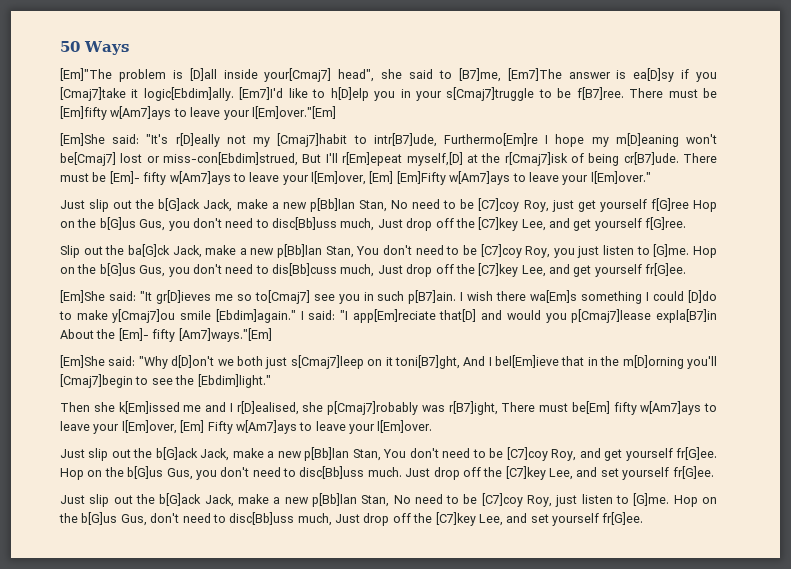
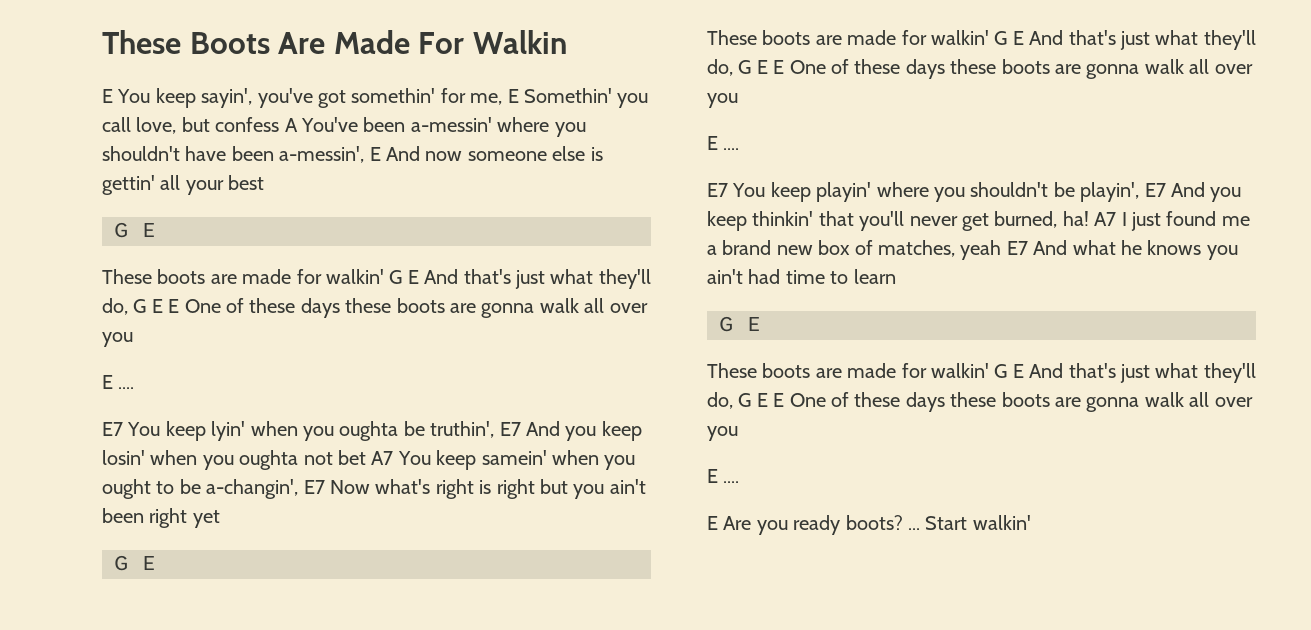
[60,41,129,55] [60,68,717,82] [60,87,717,101] [60,106,336,120] [60,133,717,147] [60,152,717,166] [60,171,651,185] [60,198,717,212] [60,217,687,231] [60,244,717,258] [60,263,687,277] [60,290,718,304] [59,309,718,323] [60,328,272,342] [60,355,718,369] [60,374,271,388] [60,401,717,415] [60,420,433,434] [60,447,718,461] [60,466,714,480] [60,493,718,507] [59,512,644,526] 50 Ways // [Em]"The problem is [D]all inside your[Cmaj7] head", she said to [B7]me, [Em7]The answer is ea[D]sy if you [Cmaj7]take it logic[Ebdim]ally. [Em7]I'd like to h[D]elp you in your s[Cmaj7]truggle to be f[B7]ree. There must be [Em]fifty w[Am7]ays to leave your l[Em]over."[Em] // [Em]She said: "It's r[D]eally not my [Cmaj7]habit to intr[B7]ude, Furthermo[Em]re I hope my m[D]eaning won't be[Cmaj7] lost or miss-con[Ebdim]strued, But I'll r[Em]epeat myself,[D] at the r[Cmaj7]isk of being cr[B7]ude. There must be [Em]- fifty w[Am7]ays to leave your l[Em]over, [Em] [Em]Fifty w[Am7]ays to leave your l[Em]over." // Just slip out the b[G]ack Jack, make a new p[Bb]lan Stan, No need to be [C7]coy Roy, just get yourself f[G]ree Hop on the b[G]us Gus, you don't need to disc[Bb]uss much, Just drop off the [C7]key Lee, and get yourself f[G]ree. // Slip out the ba[G]ck Jack, make a new p[Bb]lan Stan, You don't need to be [C7]coy Roy, you just listen to [G]me. Hop on the b[G]us Gus, you don't need to dis[Bb]cuss much, Just drop off the [C7]key Lee, and get yourself fr[G]ee. // [Em]She said: "It gr[D]ieves me so to[Cmaj7] see you in such p[B7]ain. I wish there wa[Em]s something I could [D]do to make y[Cmaj7]ou smile [Ebdim]again." I said: "I app[Em]reciate that[D] and would you p[Cmaj7]lease expla[B7]in About the [Em]- fifty [Am7]ways."[Em] // [Em]She said: "Why d[D]on't we both just s[Cmaj7]leep on it toni[B7]ght, And I bel[Em]ieve that in the m[D]orning you'll [Cmaj7]begin to see the [Ebdim]light." // Then she k[Em]issed me and I r[D]ealised, she p[Cmaj7]robably was r[B7]ight, There must be[Em] fifty w[Am7]ays to leave your l[Em]over, [Em] Fifty w[Am7]ays to leave your l[Em]over. // Just slip out the b[G]ack Jack, make a new p[Bb]lan Stan, You don't need to be [C7]coy Roy, and get yourself fr[G]ee. Hop on the b[G]us Gus, you don't need to disc[Bb]uss much. Just drop off the [C7]key Lee, and set yourself fr[G]ee. // Just slip out the b[G]ack Jack, make a new p[Bb]lan Stan, No need to be [C7]coy Roy, just listen to [G]me. Hop on the b[G]us Gus, don't need to disc[Bb]uss much, Just drop off the [C7]key Lee, and set yourself fr[G]ee. -> [102,30,567,54] [102,88,649,108] [102,117,586,137] [102,146,603,163] [102,175,265,195] [114,222,156,238] [102,269,651,289] [102,298,648,318] [102,332,133,347] [102,375,135,389] [102,421,642,441] [102,450,636,470] [102,479,646,499] [102,508,220,528] [114,555,156,571] [707,30,1256,50] [707,59,1253,79] [707,93,738,108] [707,136,740,150] [707,182,1242,202] [707,211,1250,231] [707,240,1238,260] [707,269,896,284] [719,316,761,332] [707,363,1256,383] [707,392,1253,412] [707,426,738,441] [707,469,740,483] [707,515,1031,535] These Boots Are Made For Walkin // E You keep sayin', you've got somethin' for me, E Somethin' you call love, but confess A You've been a-messin' where you shouldn't have been a-messin', E And now someone else is gettin' all your best // G E // These boots are made for walkin' G E And that's just what they'll do, G E E One of these days these boots are gonna walk all over you // E .... // E7 You keep lyin' when you oughta be truthin', E7 And you keep losin' when you oughta not bet A7 You keep samein' when you ought to be a-changin', E7 Now what's right is right but you ain't been right yet // G E // These boots are made for walkin' G E And that's just what they'll do, G E E One of these days these boots are gonna walk all over you // E .... // E7 You keep playin' where you shouldn't be playin', E7 And you keep thinkin' that you'll never get burned, ha! A7 I just found me a brand new box of matches, yeah E7 And what he knows you ain't had time to learn // G E // These boots are made for walkin' G E And that's just what they'll do, G E E One of these days these boots are gonna walk all over you // E .... // E Are you ready boots? ... Start walkin'

